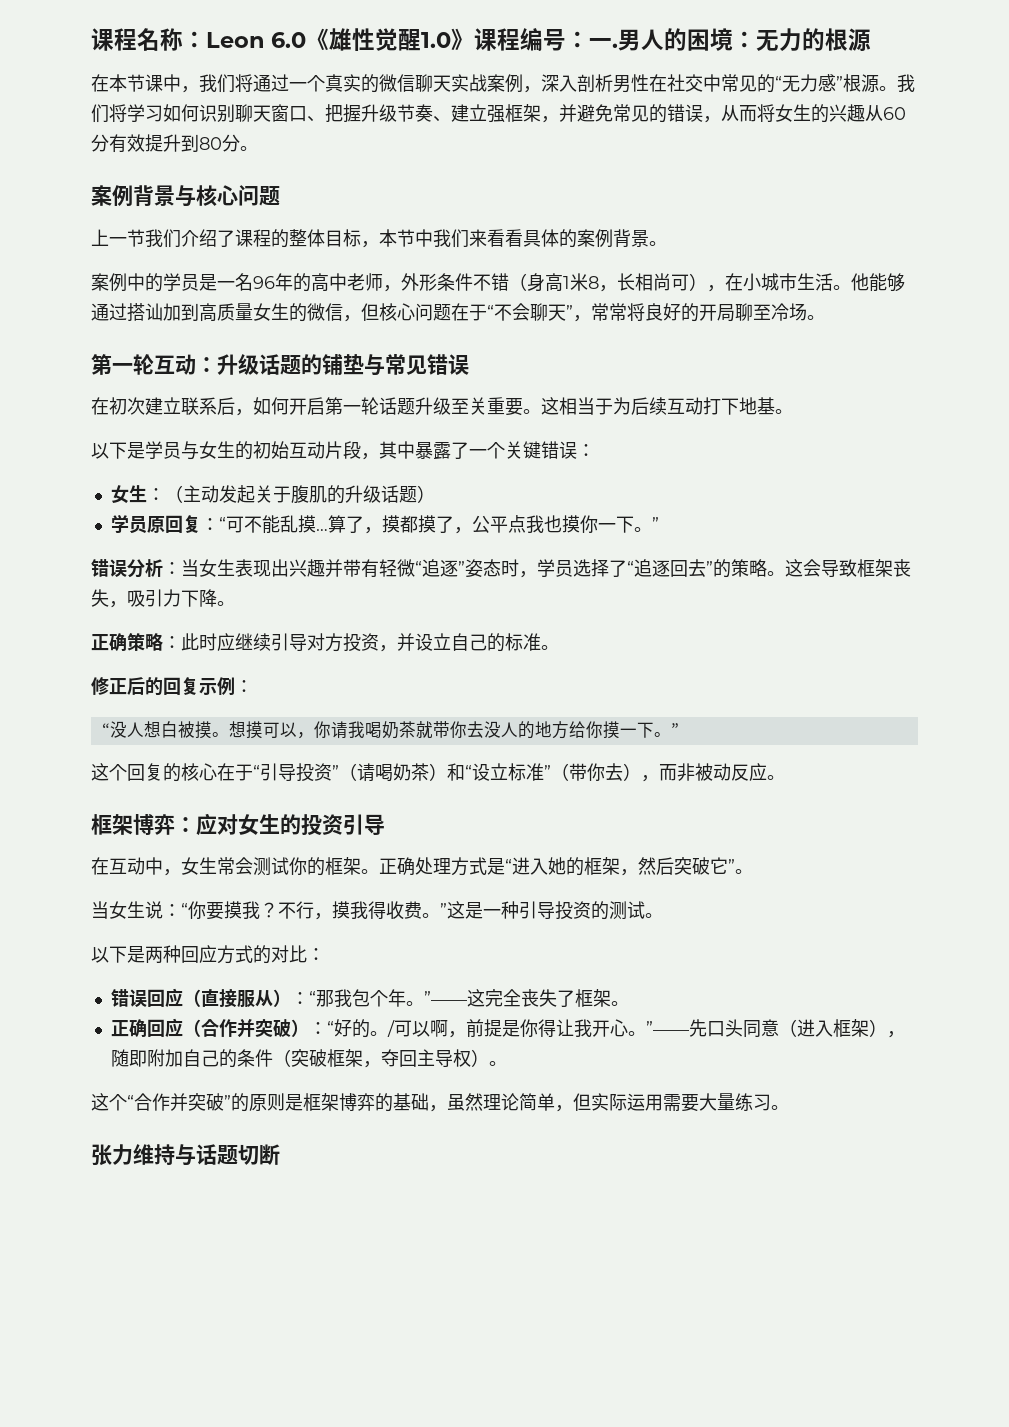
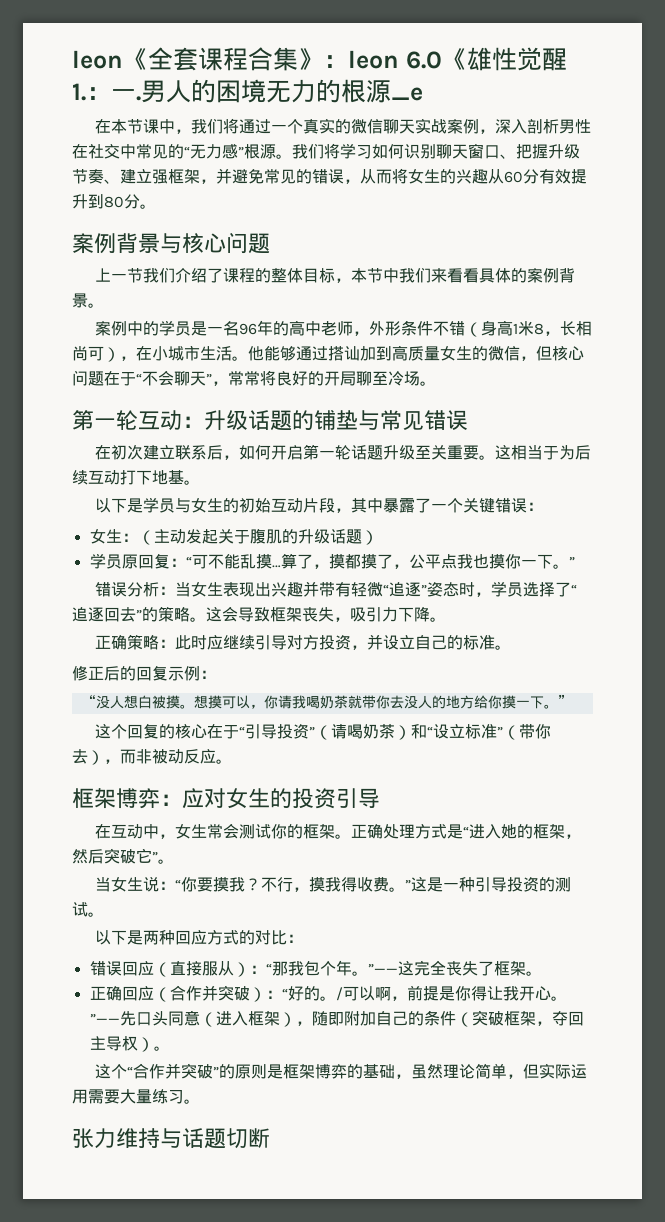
[91,28,567,51] 课程名称：Leon 6.0《雄性觉醒1.0》课程编号 -> [72,47,567,71] [72,83,86,101] leon《全套课程合集》：leon 6.0《雄性觉醒1.
[733,31,757,48] ： -> (266, 91) none
(872, 40) none -> [391,87,423,101] _e

